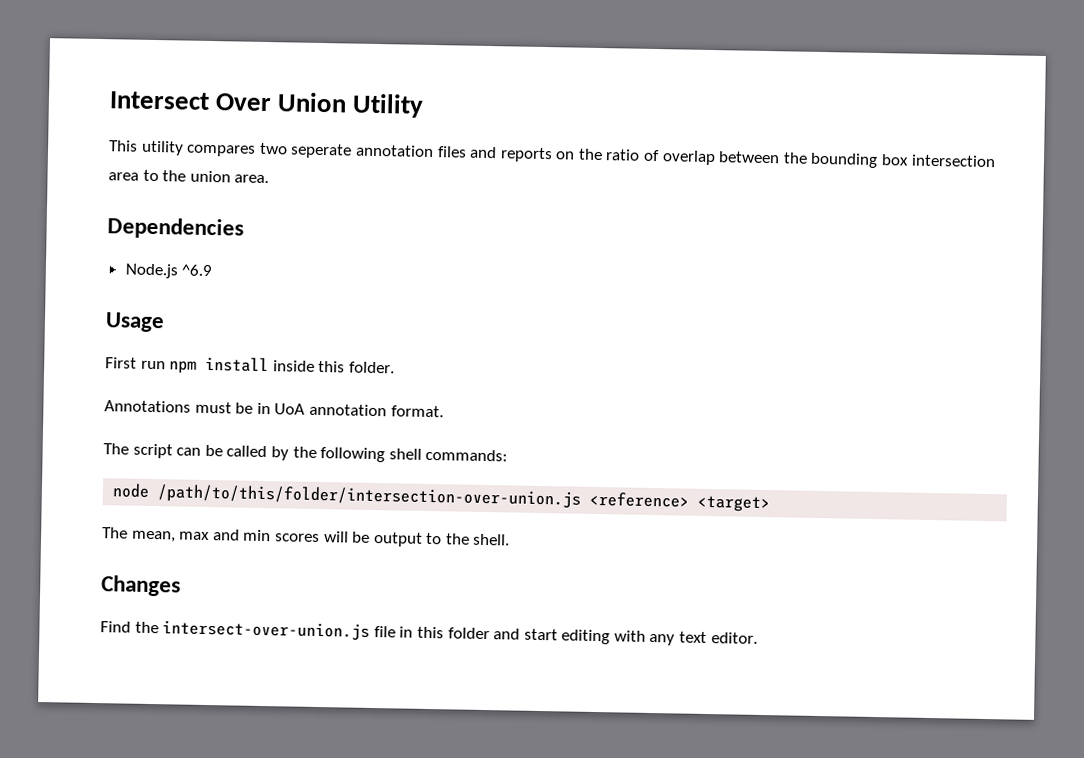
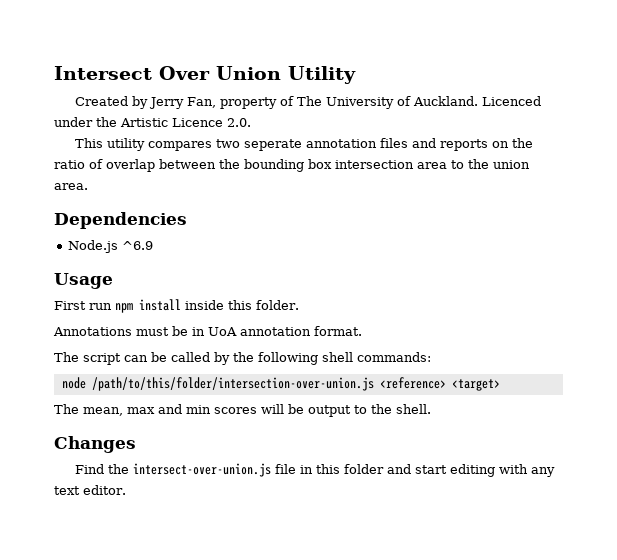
(425, 105) none -> [74,96,541,109] [54,117,251,127] // Created by Jerry Fan, property of The University of Auckland. Licenced under the Artistic Licence 2.0.

